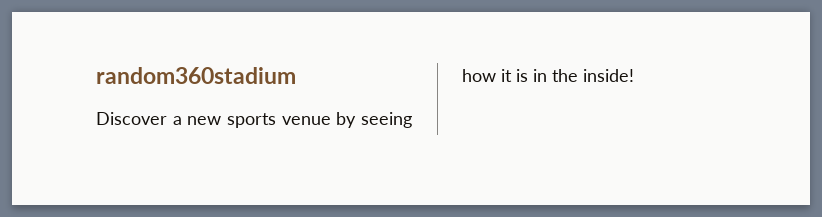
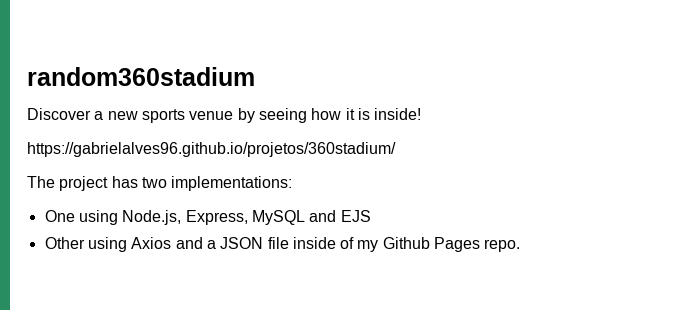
[533,69,578,82] in the -> (370, 114) none
(634, 75) none -> [27,142,396,157] [27,176,293,191] [44,210,371,225] [44,237,521,252] // https://gabrielalves96.github.io/projetos/360stadium/ // The project has two implementations: // One using Node.js, Express, MySQL and EJS // Other using Axios and a JSON file inside of my Github Pages repo.

